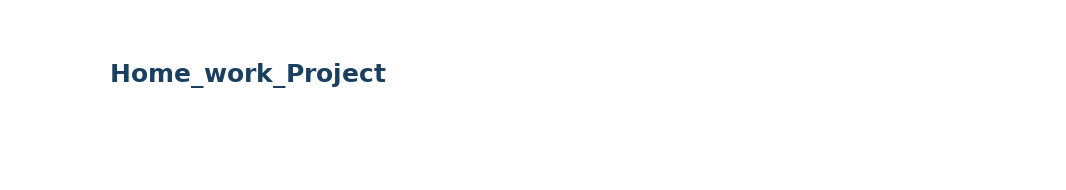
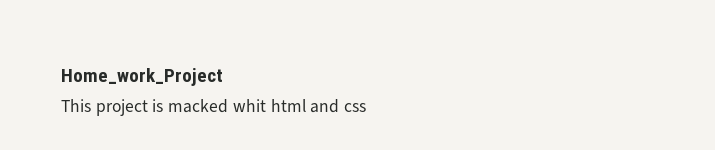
(386, 75) none -> [61,99,367,116] // This project is macked whit html and css

